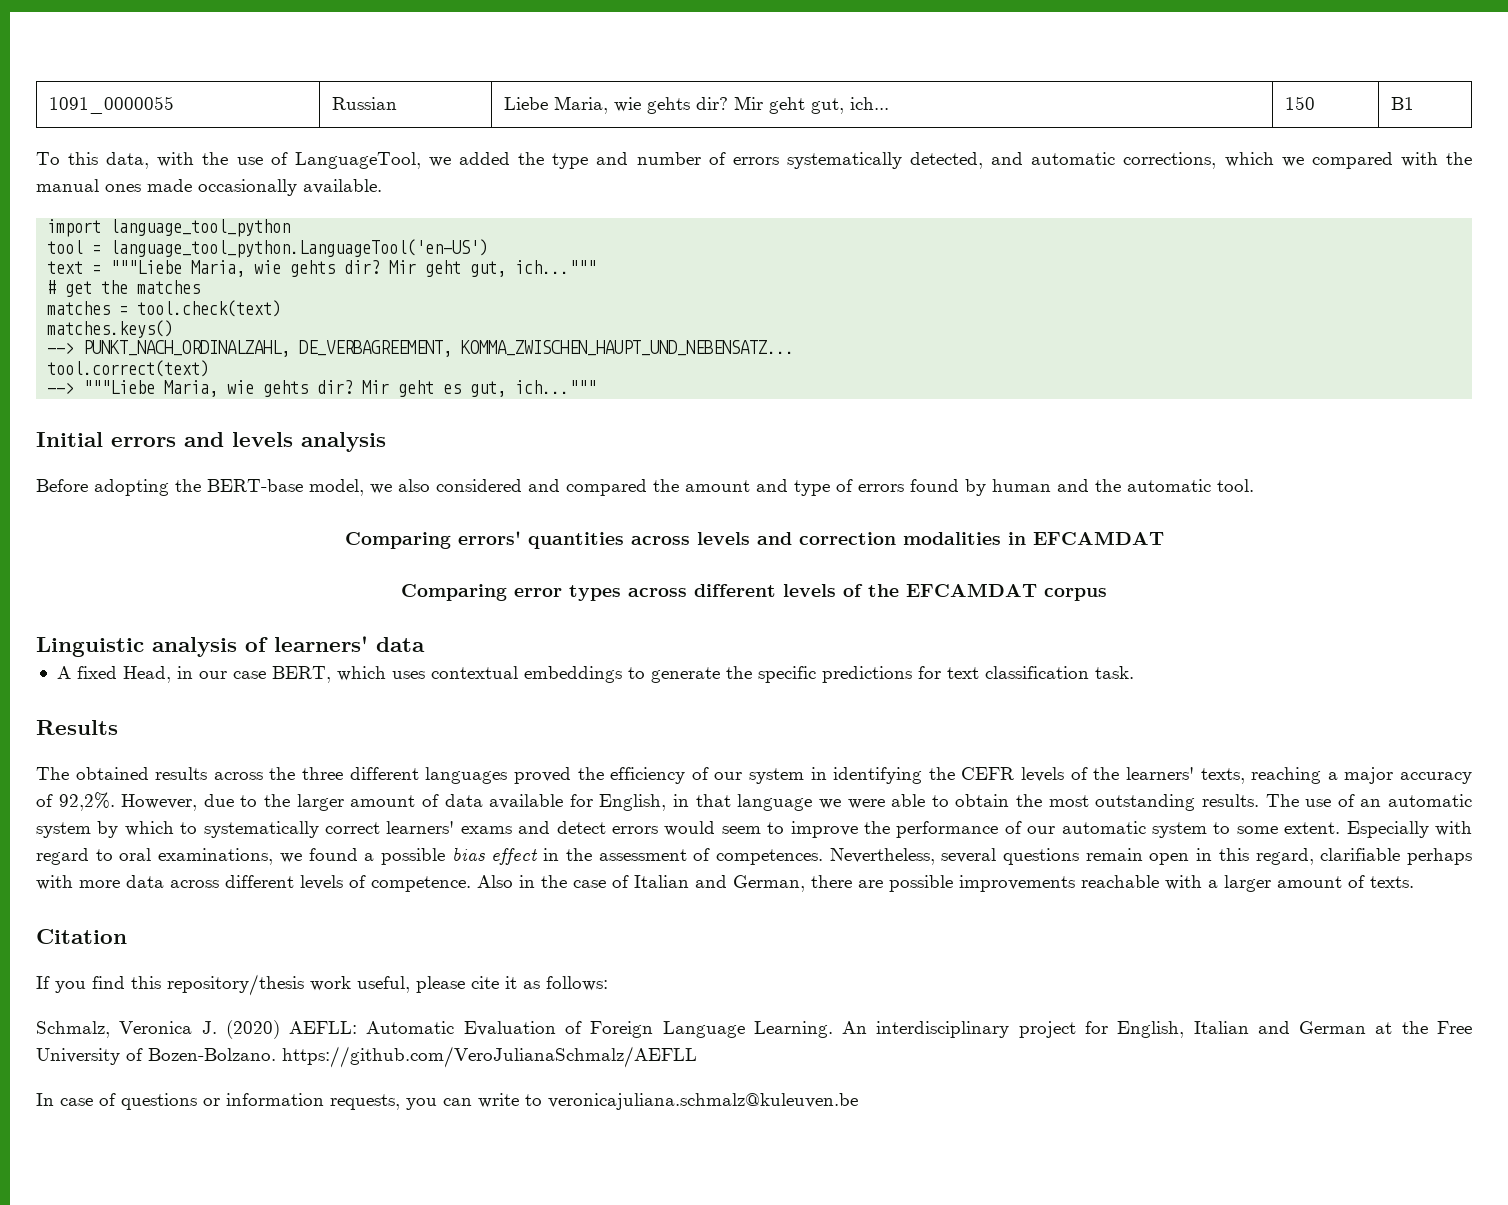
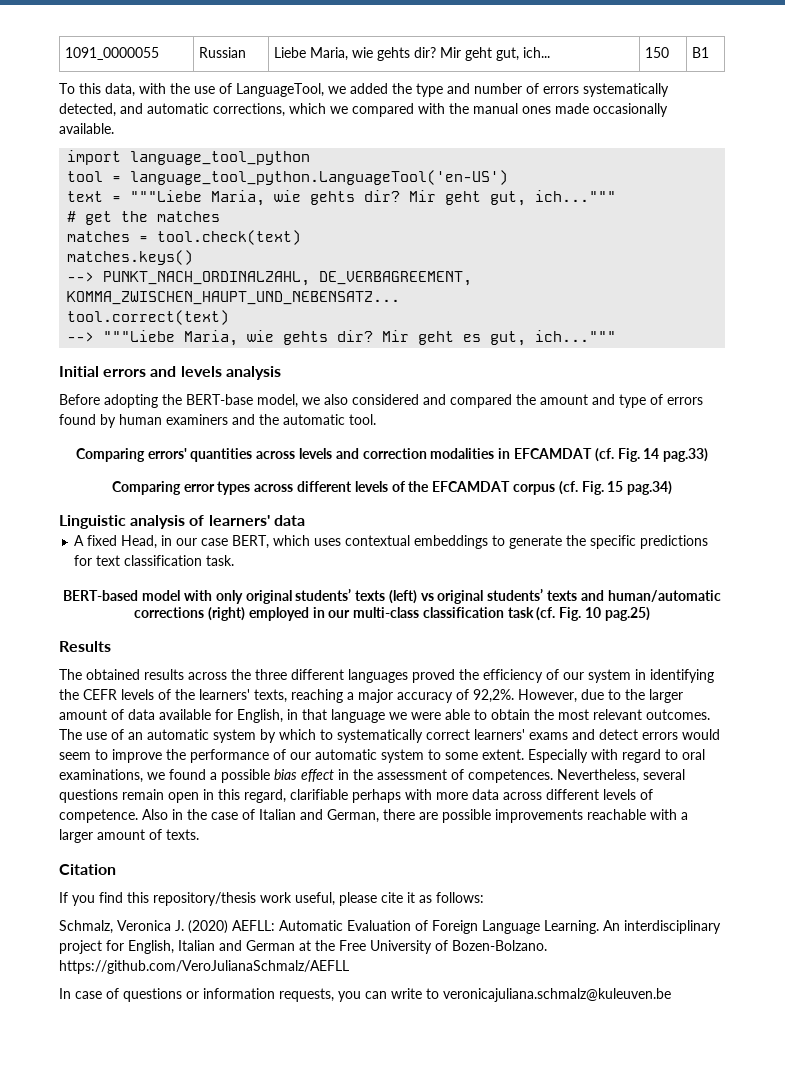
(1051, 485) none -> [166,414,228,425] examiners
(1164, 538) none -> [594,448,709,462] (cf. Fig. 14 pag.33)
(1107, 594) none -> [558,481,673,495] (cf. Fig. 15 pag.34)
(1134, 672) none -> [63,588,721,604] [134,607,650,621] // BERT-based model with only original students’ texts (left) vs original students’ texts and human/automatic corrections (right) employed in our multi-class classification task (cf. Fig. 10 pag.25)
[1095,794,1259,811] outstanding results. -> [593,709,710,720] relevant outcomes.

